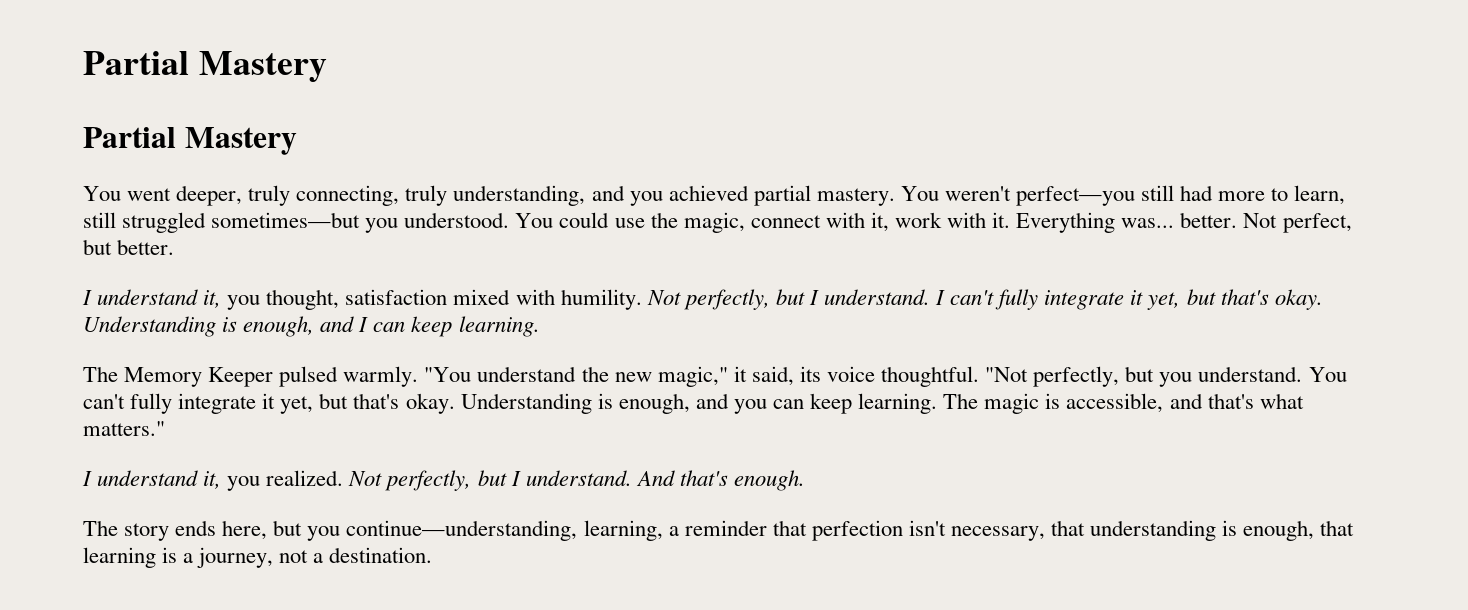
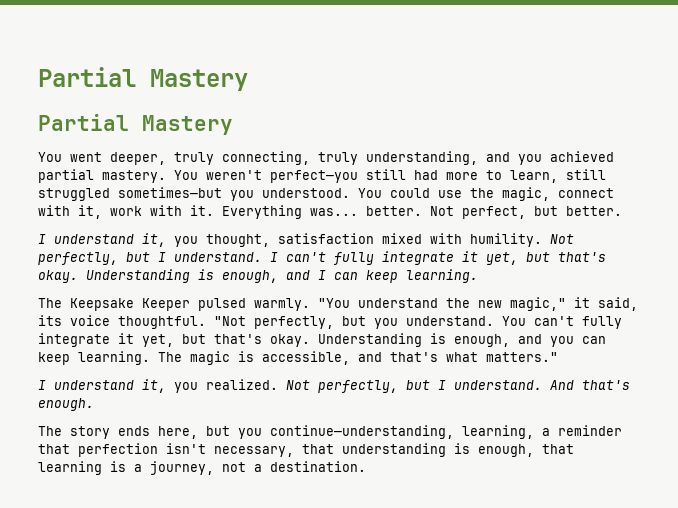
[124,367,203,387] Memory -> [70,298,134,311] Keepsake

